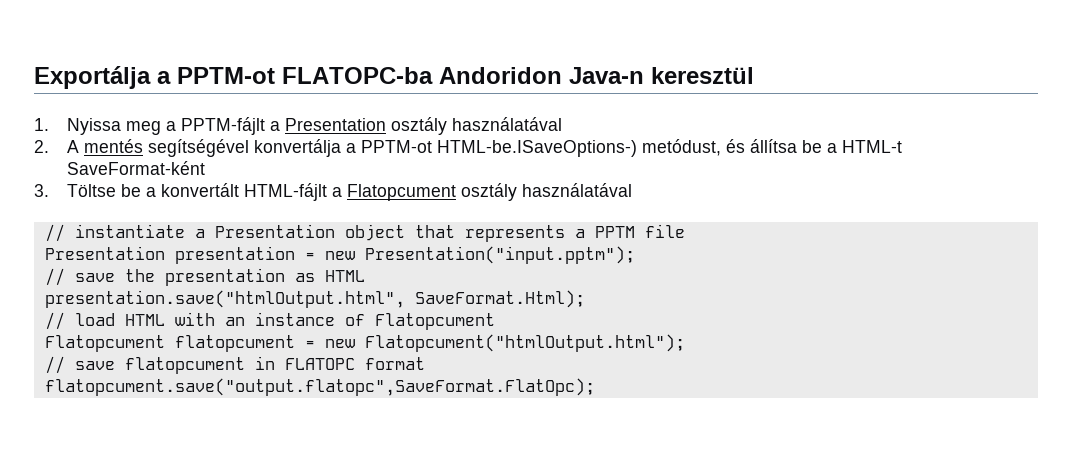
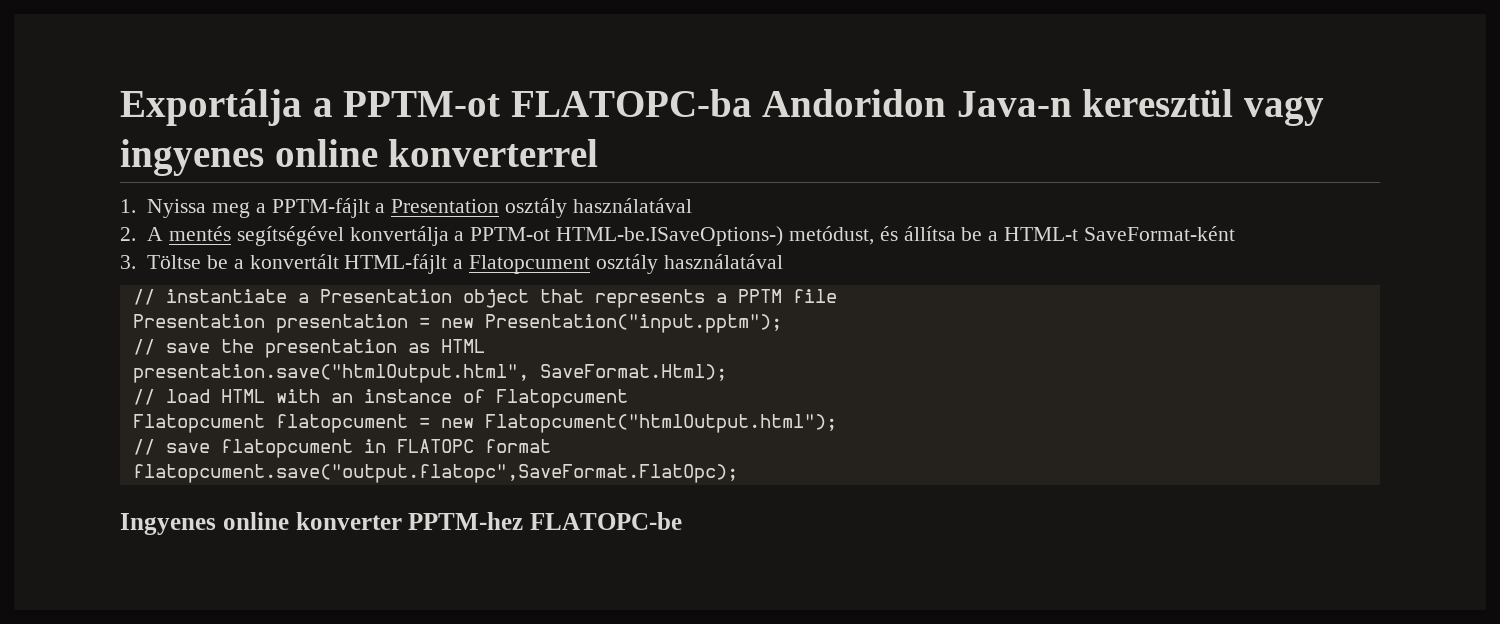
(754, 75) none -> [1243,96,1324,126] [120,139,599,176] vagy ingyenes online konverterrel
(595, 387) none -> [120,512,682,535] // Ingyenes online konverter PPTM-hez FLATOPC-be

